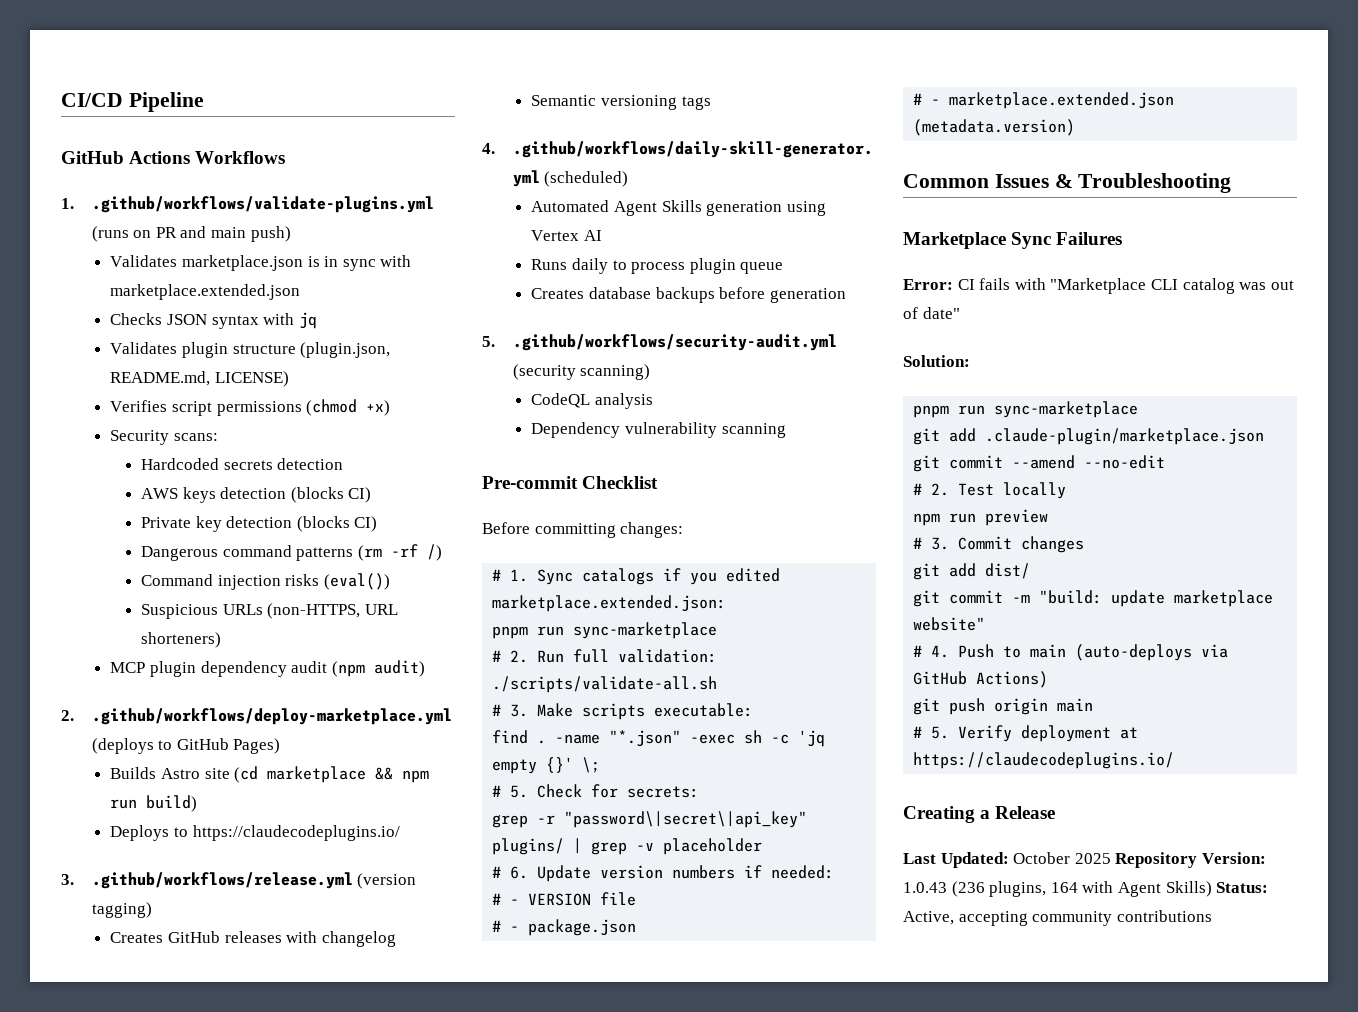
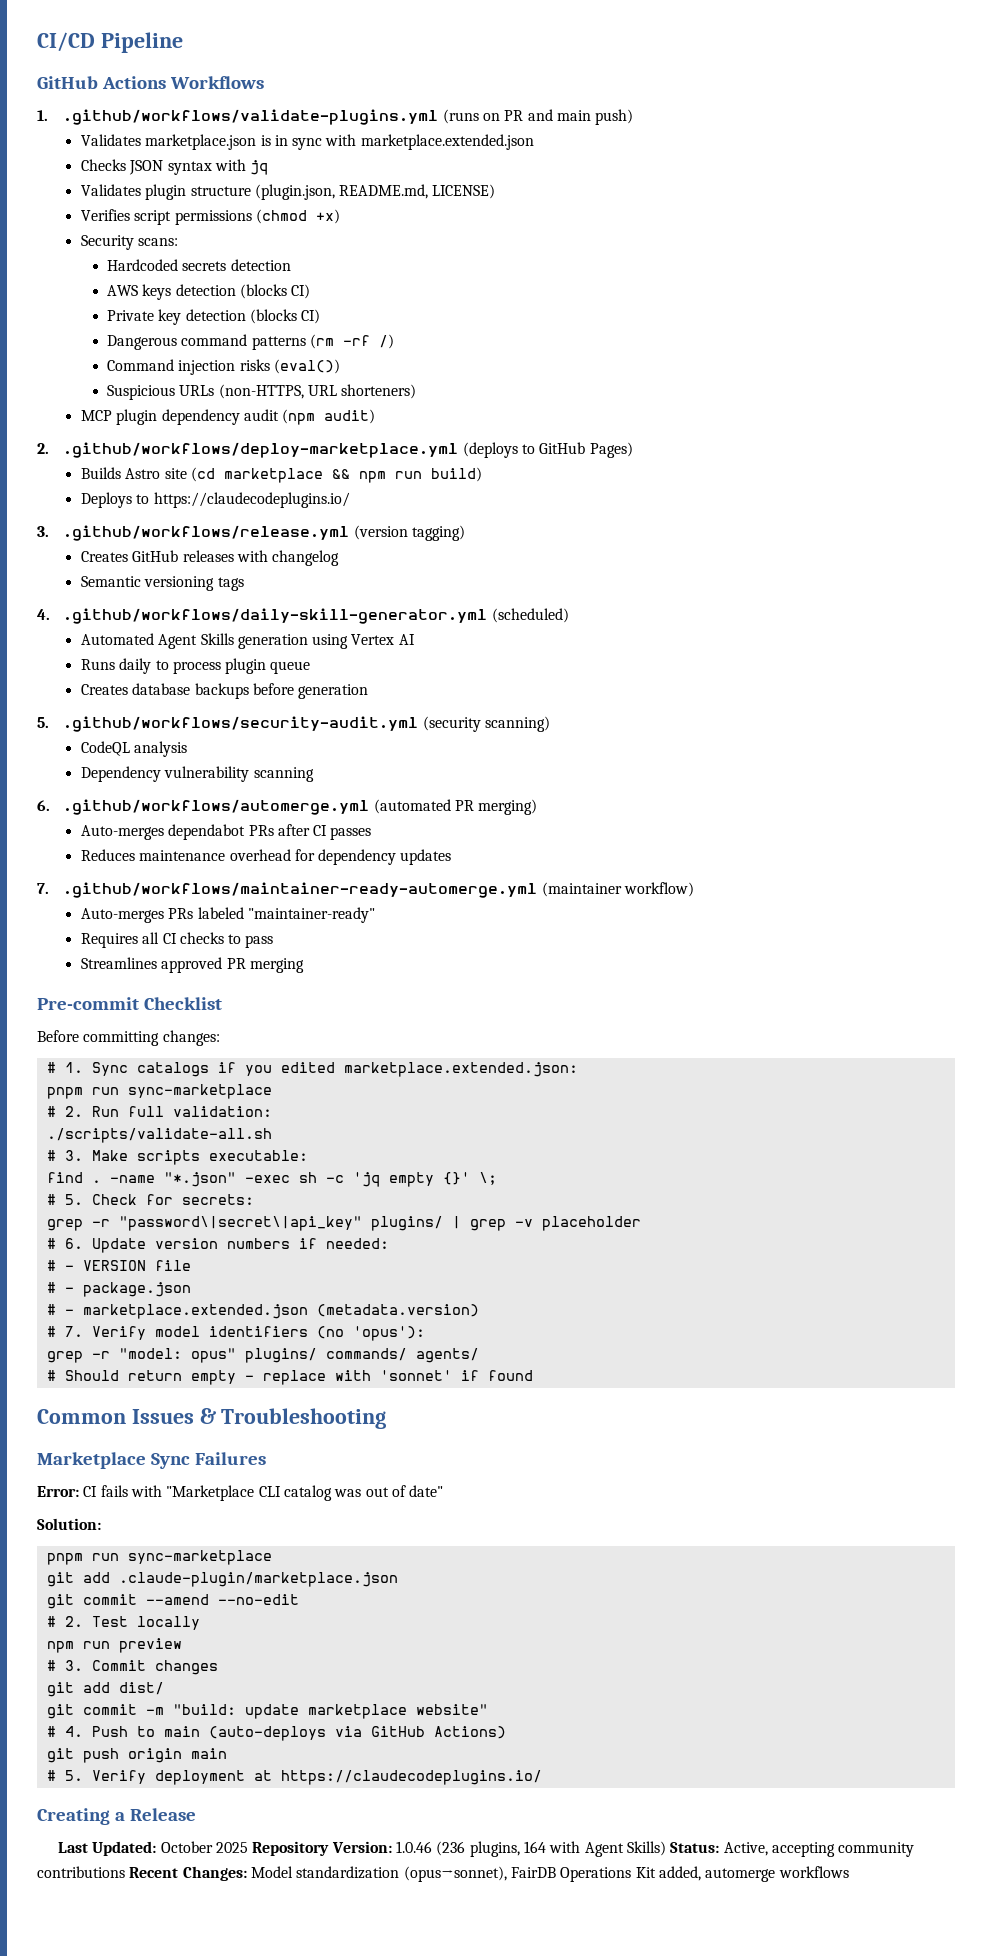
(786, 430) none -> [37,799,538,815] [80,824,372,840] [80,849,452,865] [37,882,694,898] [80,907,375,923] [80,932,274,948] [80,957,304,973] // 6. .github/workflows/automerge.yml (automated PR merging) // Auto-merges dependabot PRs after CI passes // Reduces maintenance overhead for dependency updates // 7. .github/workflows/maintainer-ready-automerge.yml (maintainer workflow) // Auto-merges PRs labeled "maintainer-ready" // Requires all CI checks to pass // Streamlines approved PR merging
(1076, 127) none -> [46,1326,425,1341] [46,1348,479,1363] [46,1370,533,1385] // # 7. Verify model identifiers (no 'opus'): // grep -r "model: opus" plugins/ commands/ agents/ // # Should return empty - replace with 'sonnet' if found
[903,882,947,893] 1.0.43 -> [396,1841,433,1853] 1.0.46
(1212, 916) none -> [129,1866,849,1882] Recent Changes: Model standardization (opus→sonnet), FairDB Operations Kit added, automerge workflows

